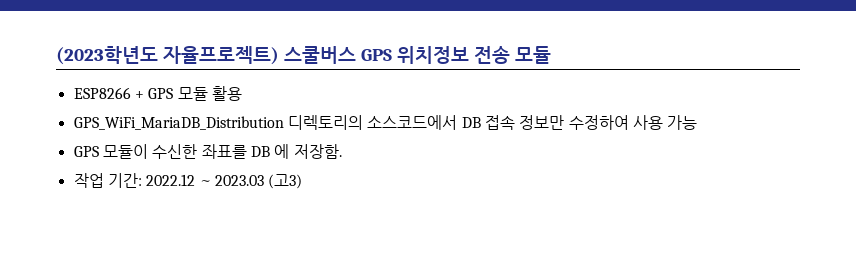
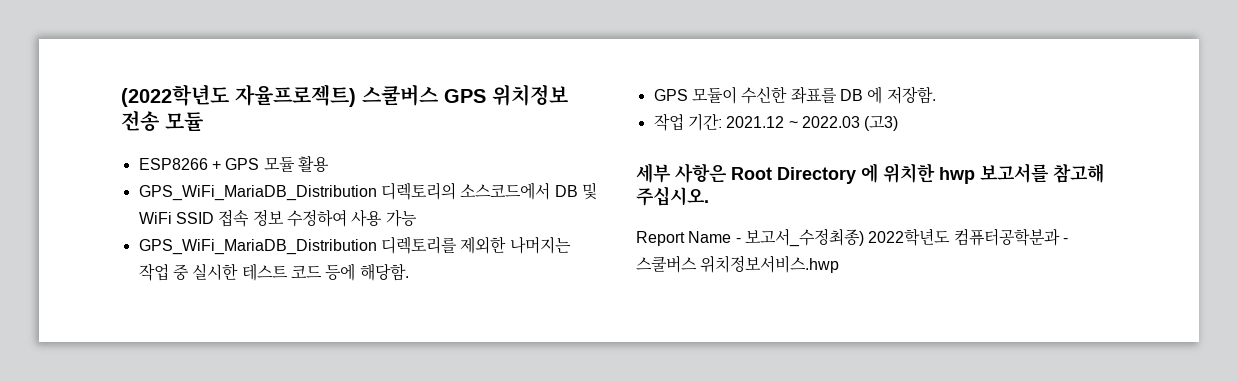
[56,46,158,65] (2023학년도 -> [121,84,229,107] (2022학년도
[484,115,698,130] 접속 정보만 수정하여 사용 가능 -> [581,182,597,200] [138,209,417,227] [138,236,571,255] [138,263,409,281] 및 WiFi SSID 접속 정보 수정하여 사용 가능 // GPS_WiFi_MariaDB_Distribution 디렉토리를 제외한 나머지는 작업 중 실시한 테스트 코드 등에 해당함.
[146,174,303,189] 2022.12 ~ 2023.03 (고3) -> [726,115,899,131] [636,163,1104,184] [636,186,709,206] [636,228,1068,247] [636,255,840,273] 2021.12 ~ 2022.03 (고3) // 세부 사항은 Root Directory 에 위치한 hwp 보고서를 참고해 주십시오. // Report Name - 보고서_수정최종) 2022학년도 컴퓨터공학분과 - 스쿨버스 위치정보서비스.hwp

